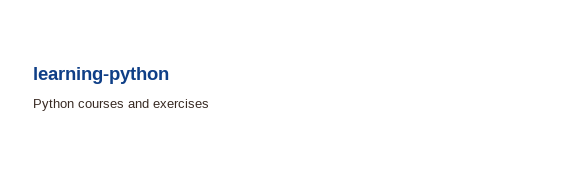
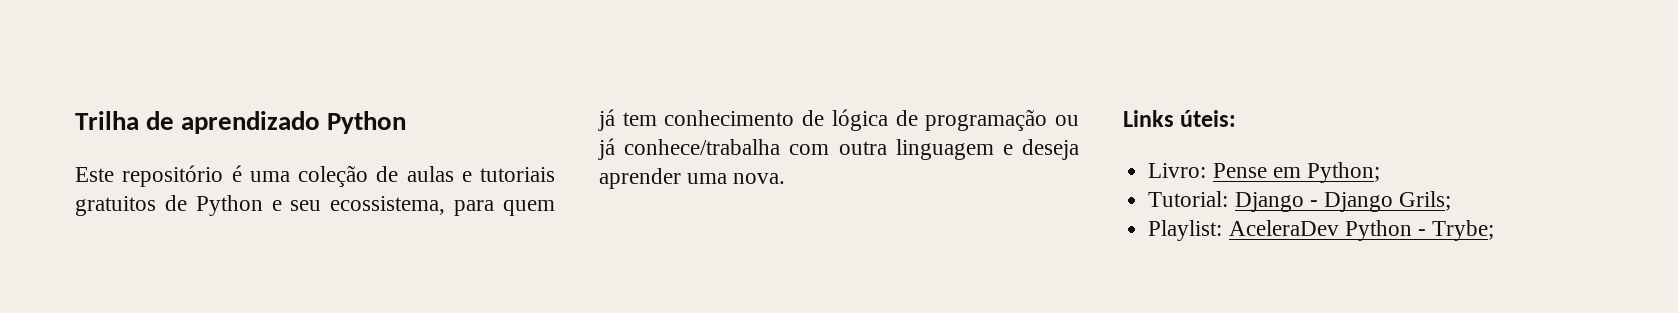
[33,67,169,84] [33,99,209,111] learning-python // Python courses and exercises -> [75,111,407,134] [75,165,555,187] [75,195,555,216] [598,109,1079,131] [598,138,1079,160] [599,168,786,189] [1123,110,1237,127] [1148,162,1380,183] [1148,191,1452,212] [1148,220,1495,241] Trilha de aprendizado Python // Este repositório é uma coleção de aulas e tutoriais gratuitos de Python e seu ecossistema, para quem já tem conhecimento de lógica de programação ou já conhece/trabalha com outra linguagem e deseja aprender uma nova. // Links úteis: // Livro: Pense em Python; // Tutorial: Django - Django Grils; // Playlist: AceleraDev Python - Trybe;

